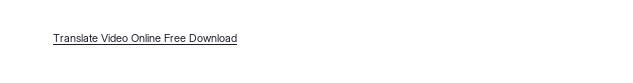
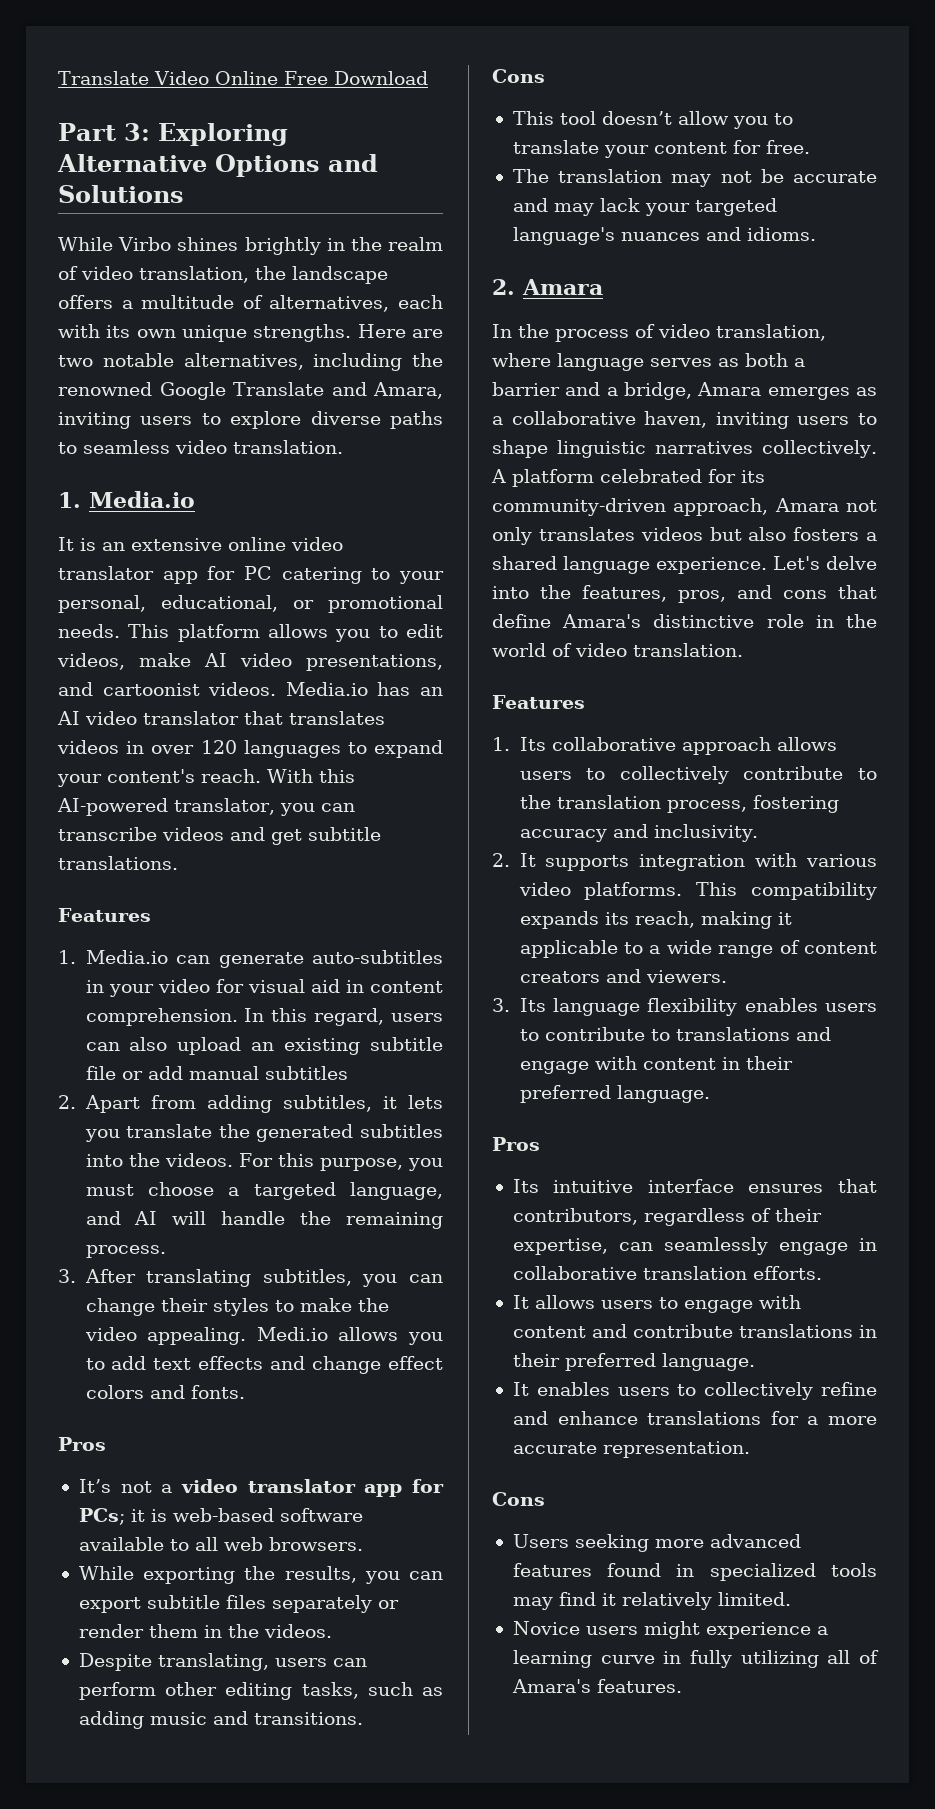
(237, 38) none -> [58,123,288,146] [57,154,378,177] [58,185,184,203] [58,237,444,255] [58,266,388,284] [58,295,443,312] [58,324,443,342] [58,353,443,371] [58,382,443,400] [58,411,443,429] [58,440,343,454] [58,491,195,508] [58,537,343,551] [58,566,444,584] [58,595,443,613] [58,624,443,642] [57,653,443,671] [58,682,443,696] [57,711,385,725] [57,740,443,758] [57,769,355,787] [57,798,355,816] [58,827,381,845] [58,856,178,870] [58,908,151,922] [58,950,443,968] [85,979,443,997] [85,1008,443,1026] [85,1037,443,1055] [85,1066,348,1080] [58,1095,443,1113] [84,1124,443,1142] [85,1153,443,1171] [85,1182,443,1200] [85,1211,443,1229] [85,1245,166,1258] [58,1269,443,1287] [85,1298,389,1316] [84,1327,443,1345] [85,1356,443,1374] [85,1385,245,1399] [58,1437,106,1451] [78,1479,444,1497] [78,1508,363,1525] [78,1537,363,1551] [78,1566,444,1584] [78,1595,399,1613] [78,1624,332,1638] [78,1653,367,1671] [78,1682,444,1700] [78,1711,363,1729] [492,69,545,83] [512,111,793,129] [512,140,810,158] [512,169,877,187] [512,198,777,216] [512,227,816,245] [492,279,603,295] [492,324,826,342] [492,353,805,371] [492,382,877,400] [492,411,877,429] [492,440,878,458] [491,469,765,487] [492,498,877,516] [492,527,877,545] [492,556,877,574] [492,585,877,603] [492,614,877,628] [492,643,743,657] [492,695,585,709] [492,737,837,755] [519,766,877,784] [519,795,839,813] [519,824,759,842] [492,853,877,871] [518,882,877,900] [519,911,792,929] [519,940,877,958] [519,969,727,983] [492,998,877,1016] [519,1027,831,1041] [519,1056,793,1074] [519,1085,710,1103] [492,1137,540,1151] [512,1179,877,1193] [512,1208,822,1226] [512,1237,877,1255] [512,1266,822,1280] [512,1295,801,1313] [512,1324,877,1338] [512,1353,755,1371] [512,1382,877,1400] [512,1411,877,1425] [512,1441,750,1458] [492,1492,545,1506] [512,1534,801,1552] [512,1563,877,1581] [512,1592,791,1610] [512,1621,828,1639] [512,1650,879,1668] [511,1679,682,1693] // Part 3: Exploring Alternative Options and Solutions // While Virbo shines brightly in the realm of video translation, the landscape offers a multitude of alternatives, each with its own unique strengths. Here are two notable alternatives, including the renowned Google Translate and Amara, inviting users to explore diverse paths to seamless video translation. // 1. Media.io // It is an extensive online video translator app for PC catering to your personal, educational, or promotional needs. This platform allows you to edit videos, make AI video presentations, and cartoonist videos. Media.io has an AI video translator that translates videos in over 120 languages to expand your content's reach. With this AI-powered translator, you can transcribe videos and get subtitle translations. // Features // 1. Media.io can generate auto-subtitles in your video for visual aid in content comprehension. In this regard, users can also upload an existing subtitle file or add manual subtitles // 2. Apart from adding subtitles, it lets you translate the generated subtitles into the videos. For this purpose, you must choose a targeted language, and AI will handle the remaining process. // 3. After translating subtitles, you can change their styles to make the video appealing. Medi.io allows you to add text effects and change effect colors and fonts. // Pros // It’s not a video translator app for PCs; it is web-based software available to all web browsers. // While exporting the results, you can export subtitle files separately or render them in the videos. // Despite translating, users can perform other editing tasks, such as adding music and transitions. // Cons // This tool doesn’t allow you to translate your content for free. // The translation may not be accurate and may lack your targeted language's nuances and idioms. // 2. Amara // In the process of video translation, where language serves as both a barrier and a bridge, Amara emerges as a collaborative haven, inviting users to shape linguistic narratives collectively. A platform celebrated for its community-driven approach, Amara not only translates videos but also fosters a shared language experience. Let's delve into the features, pros, and cons that define Amara's distinctive role in the world of video translation. // Features // 1. Its collaborative approach allows users to collectively contribute to the translation process, fostering accuracy and inclusivity. // 2. It supports integration with various video platforms. This compatibility expands its reach, making it applicable to a wide range of content creators and viewers. // 3. Its language flexibility enables users to contribute to translations and engage with content in their preferred language. // Pros // Its intuitive interface ensures that contributors, regardless of their expertise, can seamlessly engage in collaborative translation efforts. // It allows users to engage with content and contribute translations in their preferred language. // It enables users to collectively refine and enhance translations for a more accurate representation. // Cons // Users seeking more advanced features found in specialized tools may find it relatively limited. // Novice users might experience a learning curve in fully utilizing all of Amara's features.

